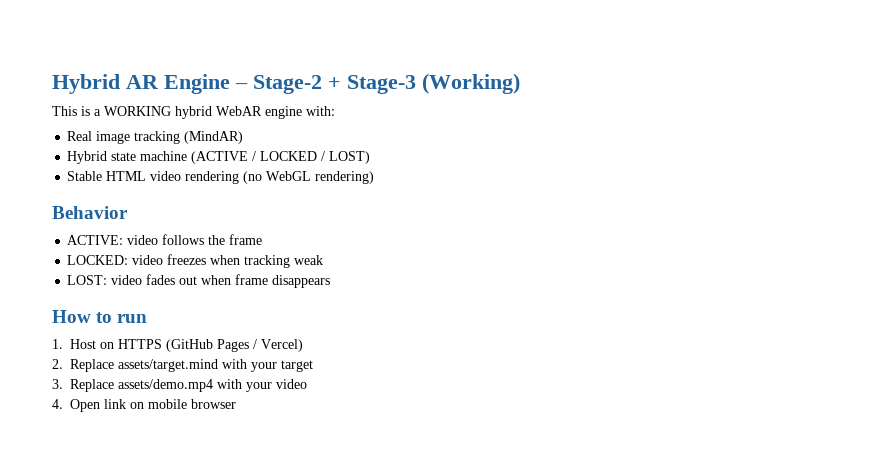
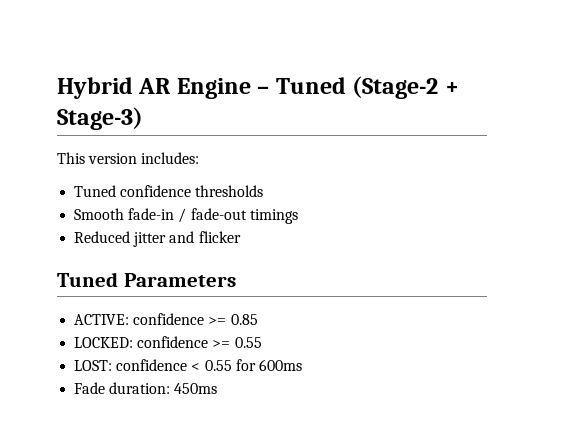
[253,73,520,94] [52,106,335,119] [67,131,244,144] [67,151,371,164] [67,171,375,184] [52,206,128,219] [67,234,263,245] [67,254,324,268] [67,274,331,288] [52,310,148,323] [52,339,303,352] [52,359,313,372] [52,379,307,392] [52,399,236,412] Stage-2 + Stage-3 (Working) // This is a WORKING hybrid WebAR engine with: // Real image tracking (MindAR) // Hybrid state machine (ACTIVE / LOCKED / LOST) // Stable HTML video rendering (no WebGL rendering) // Behavior // ACTIVE: video follows the frame // LOCKED: video freezes when tracking weak // LOST: video fades out when frame disappears // How to run // 1. Host on HTTPS (GitHub Pages / Vercel) // 2. Replace assets/target.mind with your target // 3. Replace assets/demo.mp4 with your video // 4. Open link on mobile browser -> [275,76,459,99] [57,107,143,130] [57,152,200,164] [74,185,264,197] [74,208,298,224] [74,231,241,247] [57,272,236,287] [74,313,258,325] [74,336,262,348] [74,359,302,371] [74,382,218,394] Tuned (Stage-2 + Stage-3) // This version includes: // Tuned confidence thresholds // Smooth fade-in / fade-out timings // Reduced jitter and flicker // Tuned Parameters // ACTIVE: confidence >= 0.85 // LOCKED: confidence >= 0.55 // LOST: confidence < 0.55 for 600ms // Fade duration: 450ms

